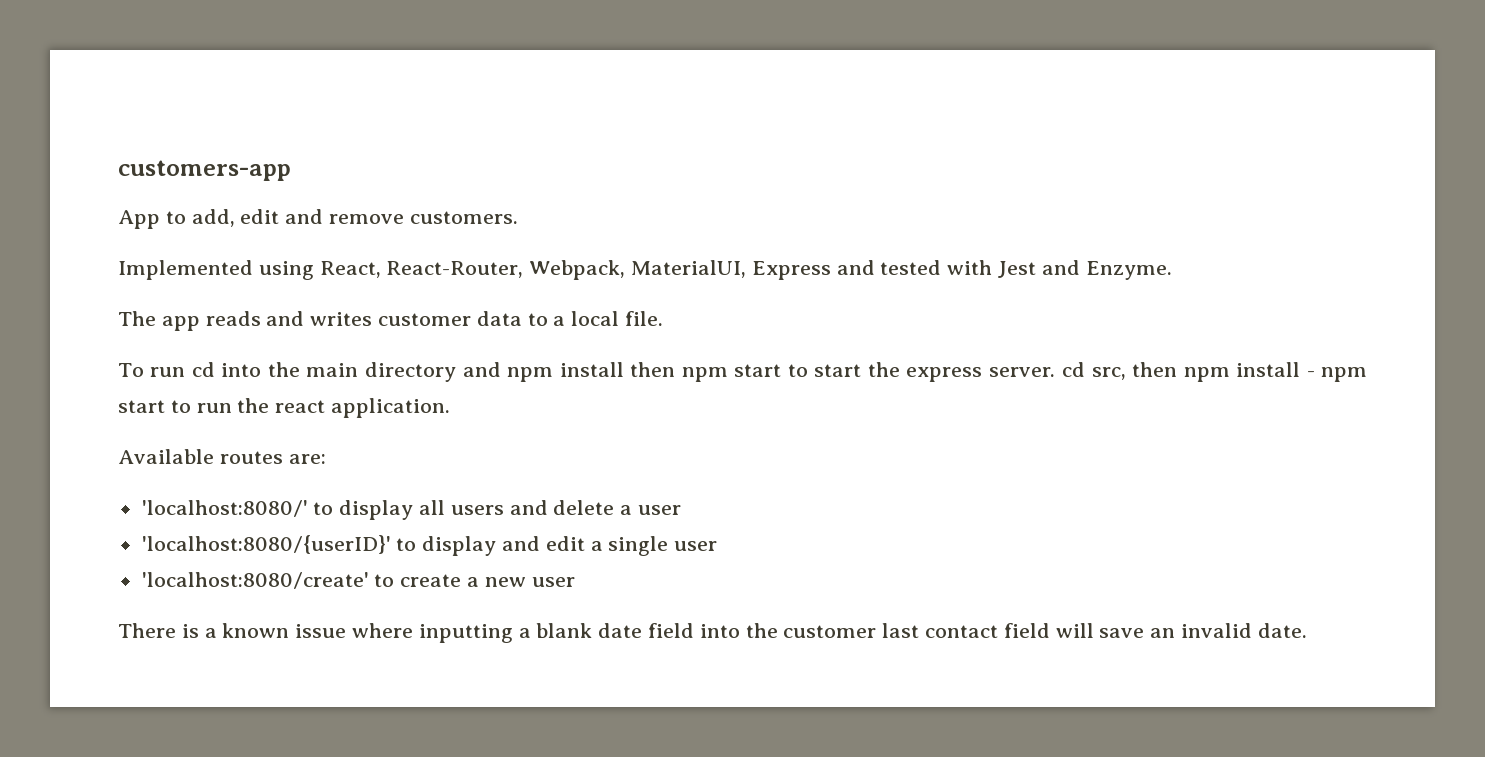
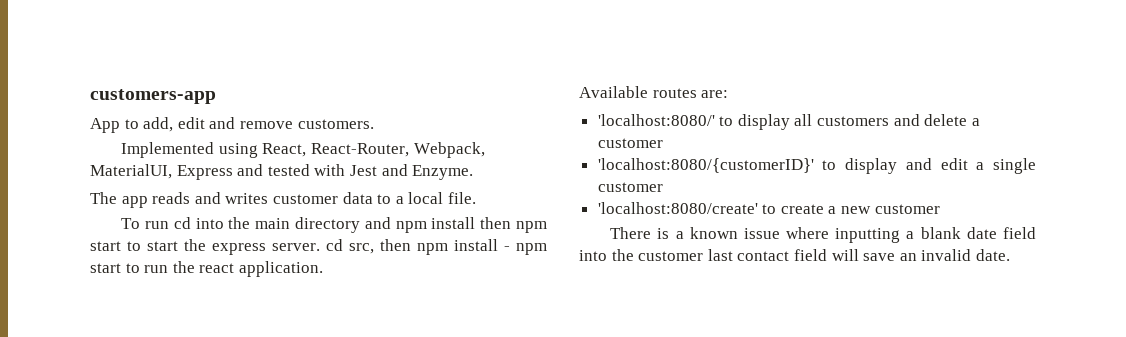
[450,505,504,515] users -> [817,116,890,126] customers
[638,505,682,515] [141,535,391,554] user // 'localhost:8080/{userID}' -> [597,138,663,148] [597,158,814,173] customer // 'localhost:8080/{customerID}'
[674,541,718,551] user -> [597,182,663,192] customer
[531,577,575,587] user -> [874,204,940,214] customer

